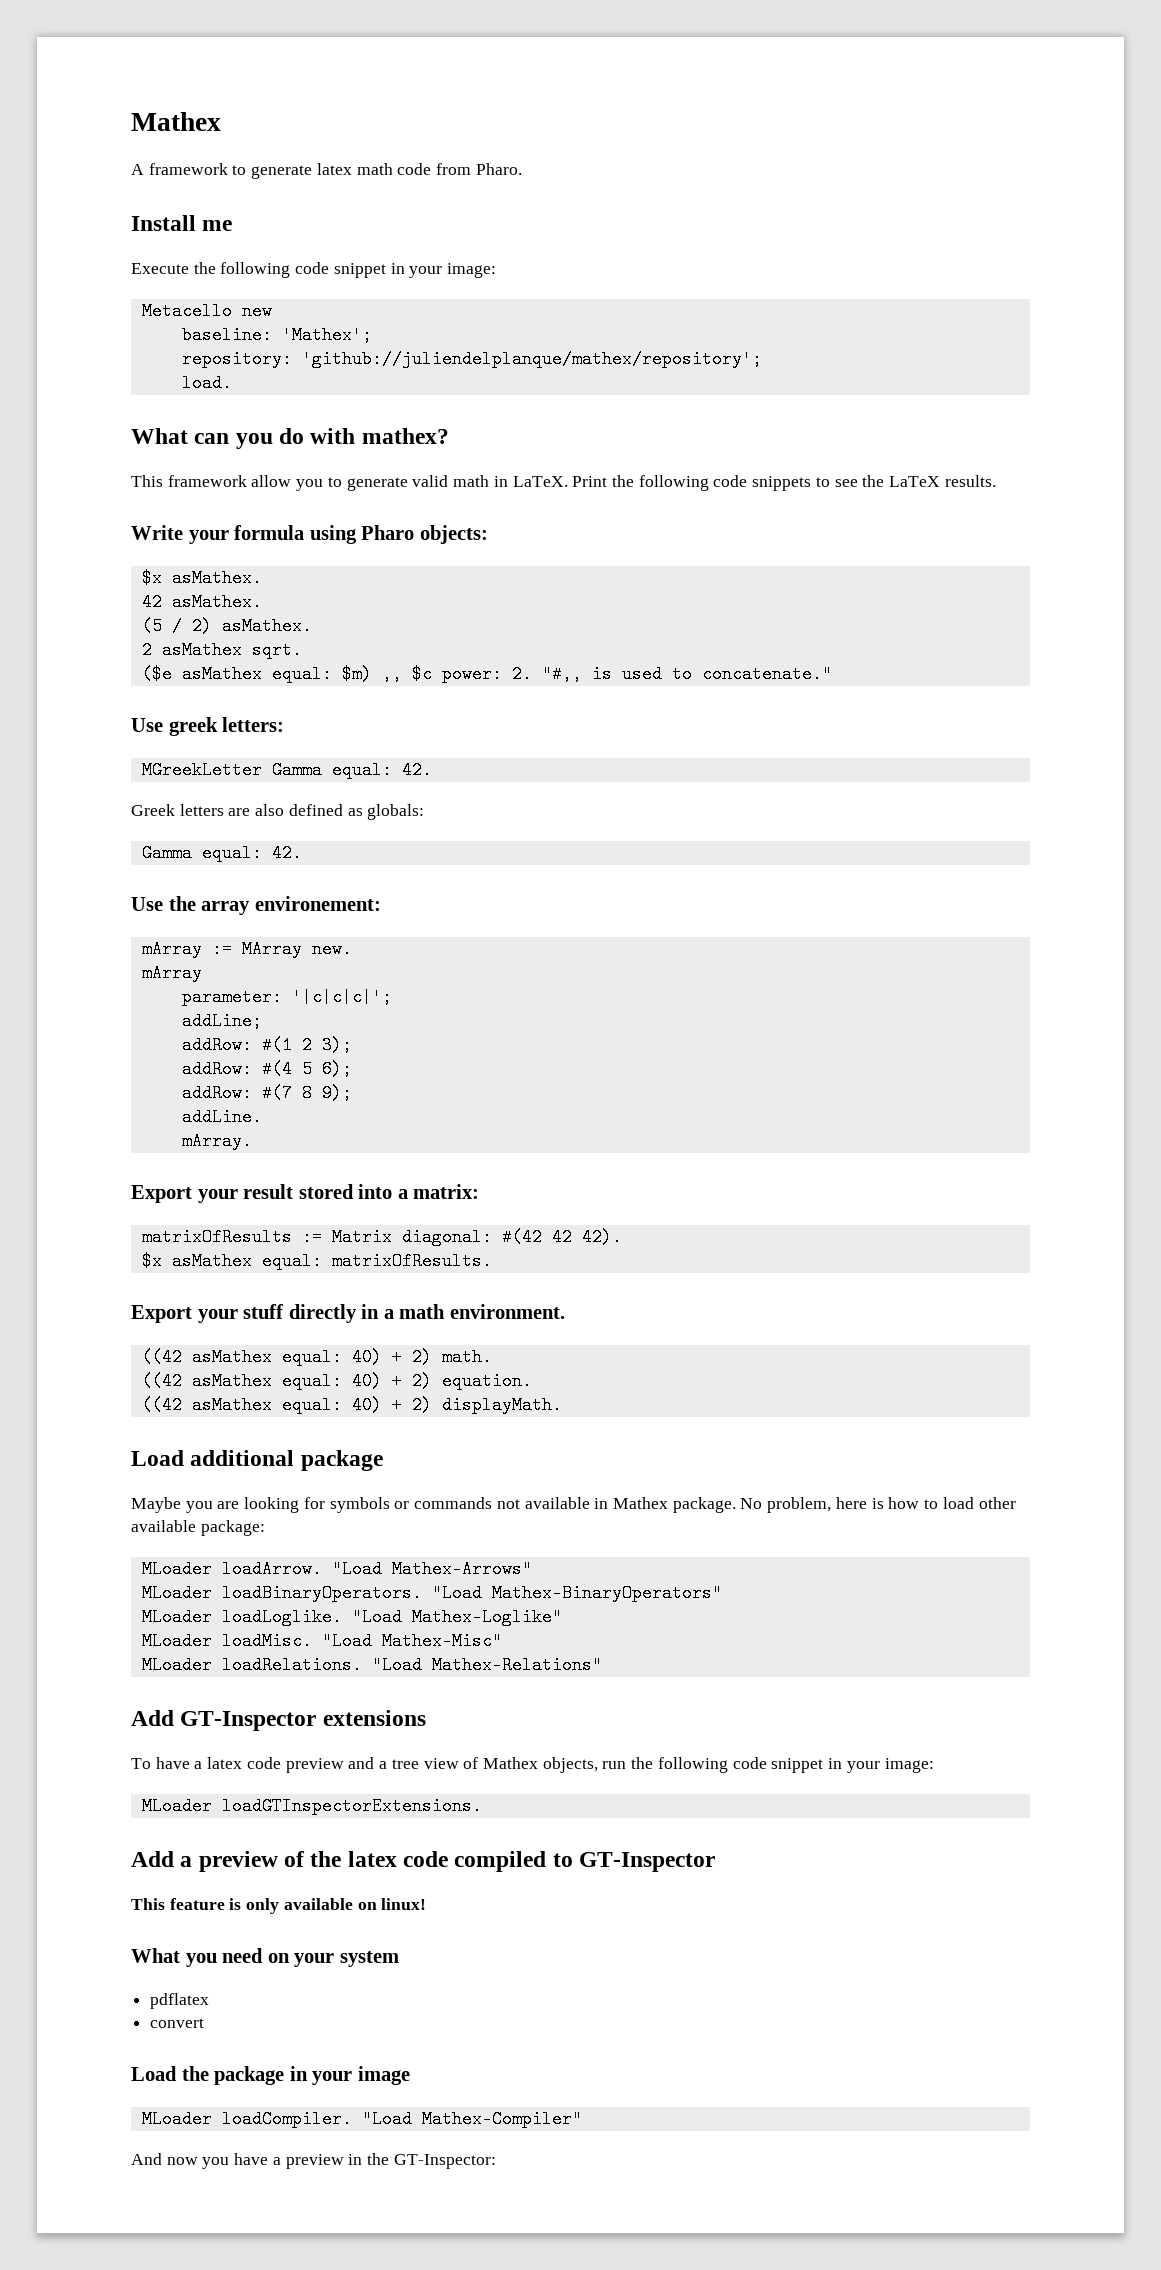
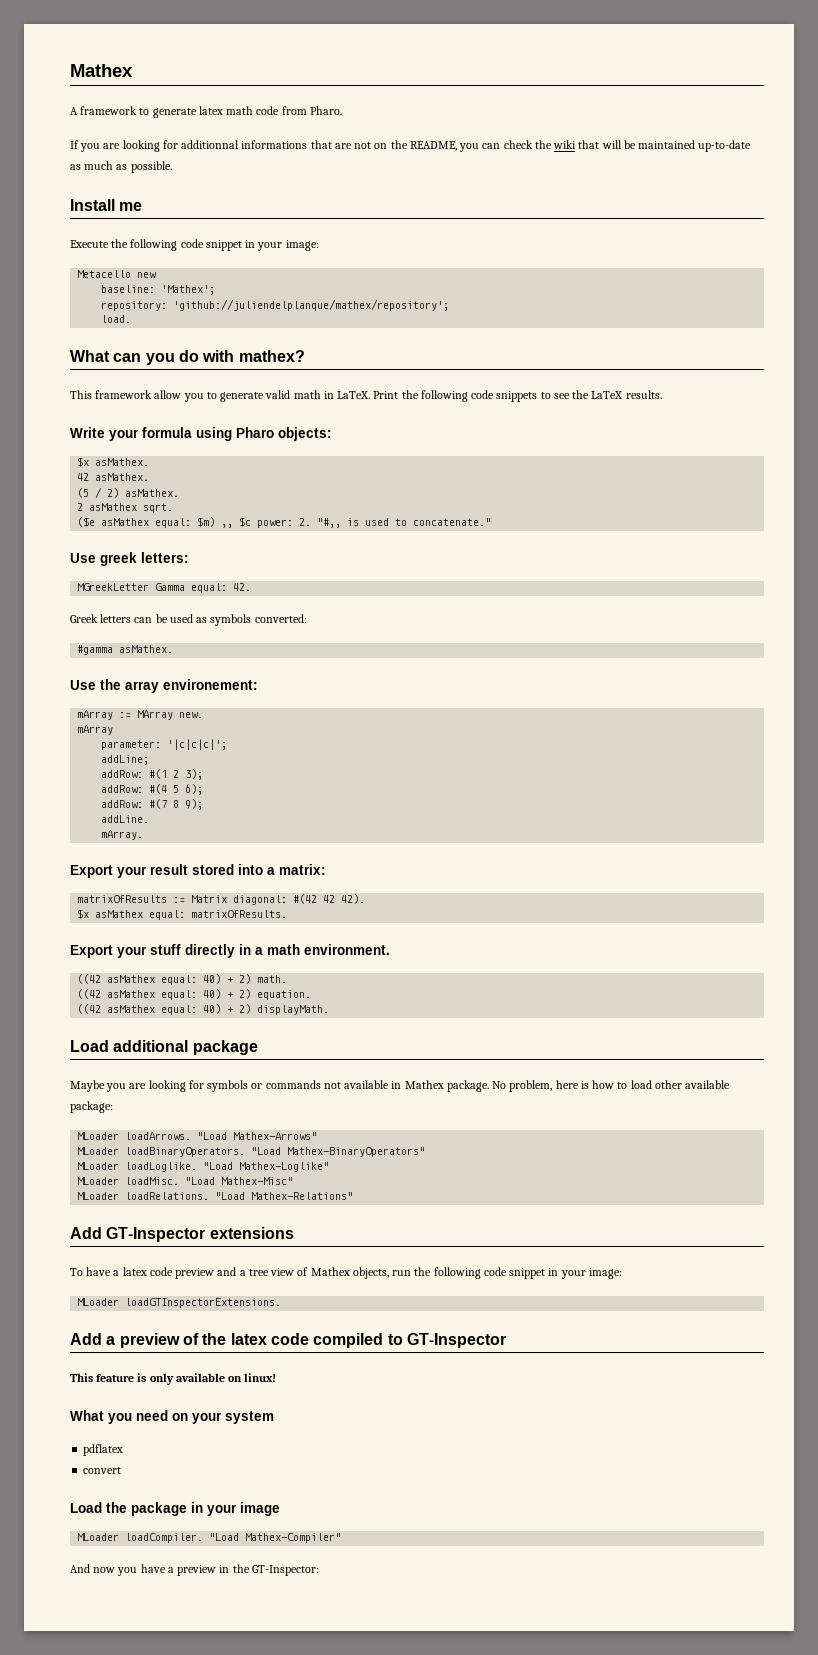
(522, 169) none -> [70,140,752,152] [70,161,172,173] // If you are looking for additionnal informations that are not on the README, you can check the wiki that will be maintained up-to-date as much as possible.
[228,804,425,820] [141,844,302,862] are also defined as globals: // Gamma equal: 42. -> [134,614,307,626] [77,645,174,655] can be used as symbols converted: // #gamma asMathex.
[221,1560,322,1578] loadArrow. -> [125,1132,192,1140] loadArrows.

